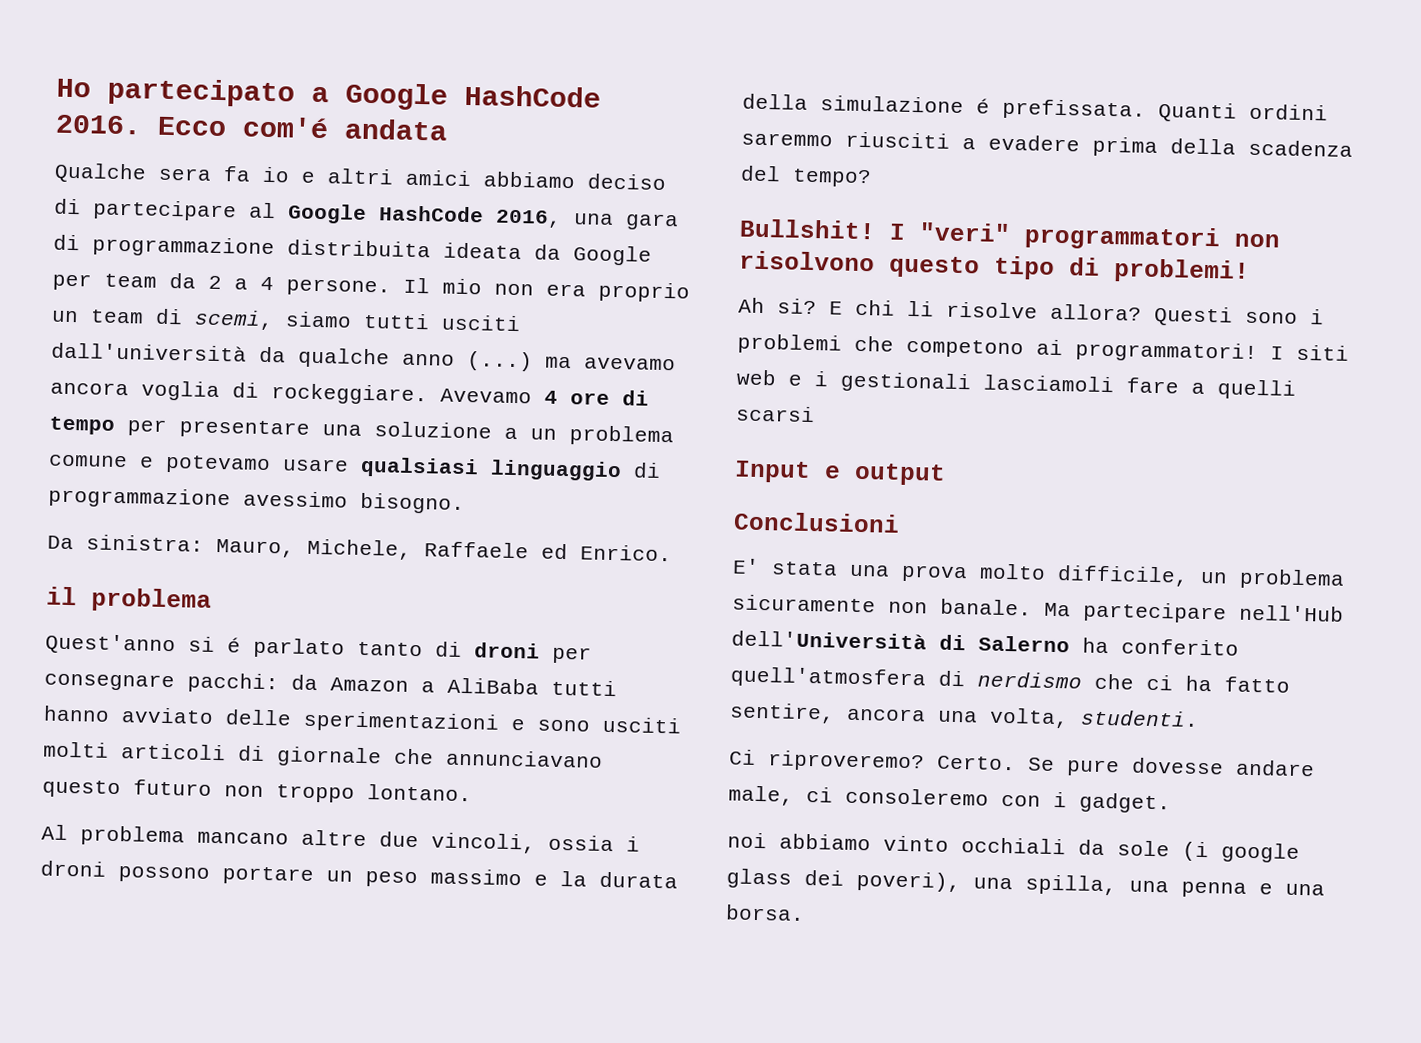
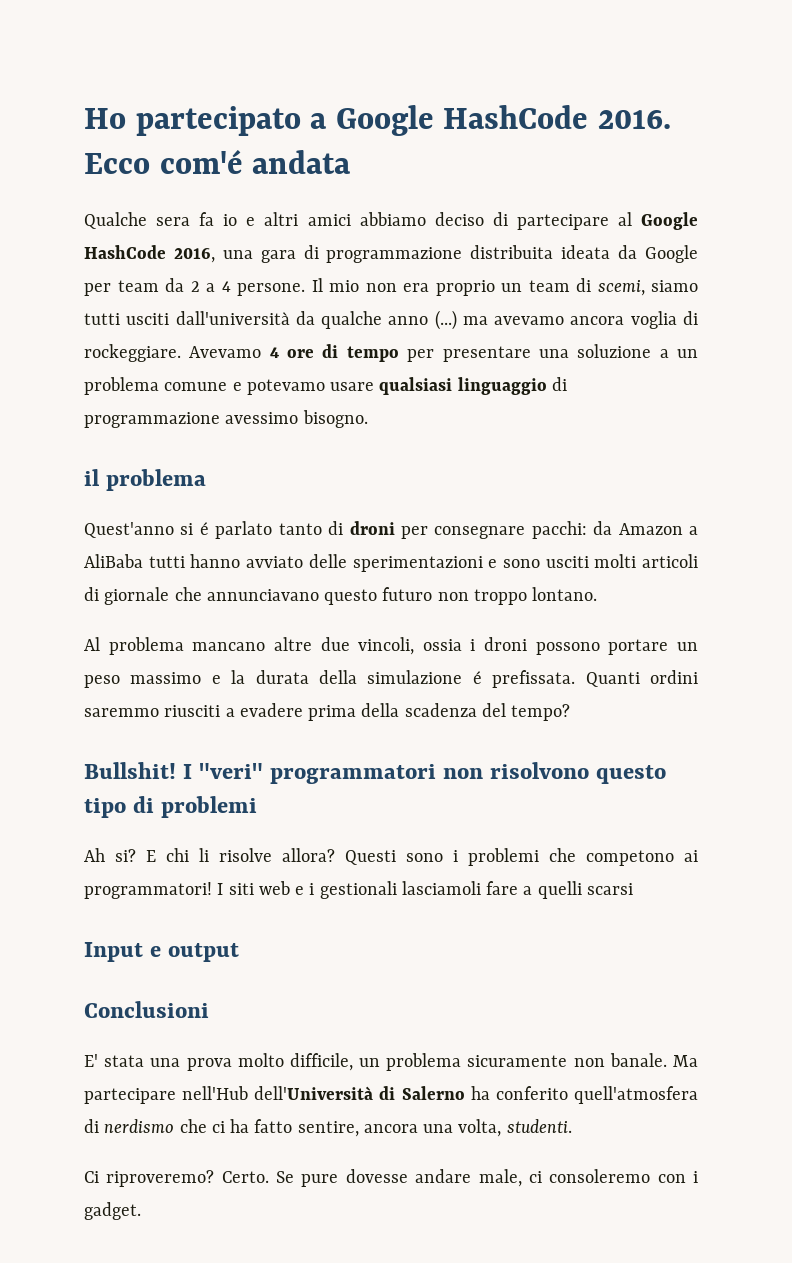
[47,534,672,562] // Da sinistra: Mauro, Michele, Raffaele ed Enrico. -> (368, 419) none
[1113,258,1250,284] problemi! -> [161,796,258,818] problemi
[727,832,1300,863] [726,868,1325,898] [725,904,805,921] // noi abbiamo vinto occhiali da sole (i google glass dei poveri), una spilla, una penna e una borsa. -> (141, 1211) none

